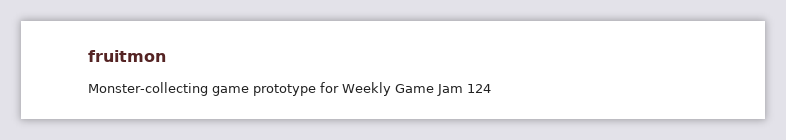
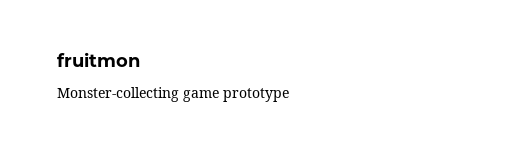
[320,82,491,96] for Weekly Game Jam 124 -> (289, 95) none

